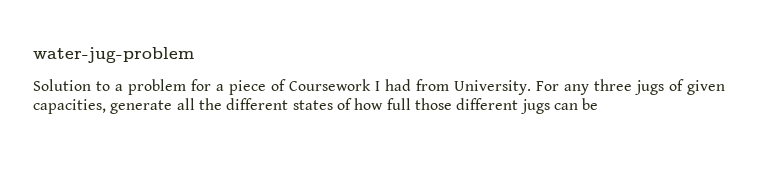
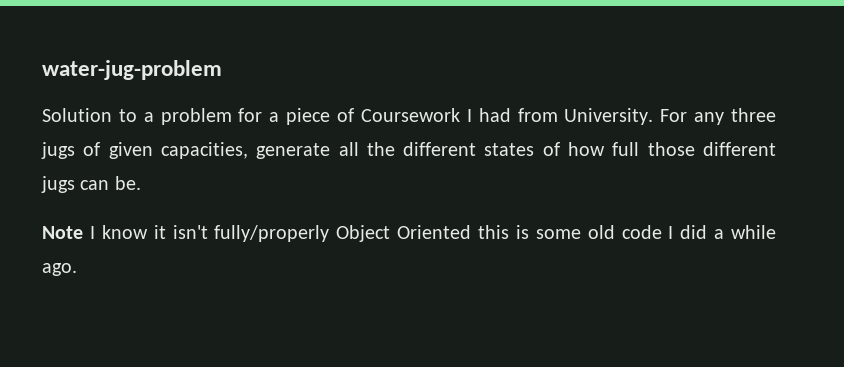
[582,98,599,110] be -> [114,176,141,190] [42,225,776,242] [42,263,77,276] be. // Note I know it isn't fully/properly Object Oriented this is some old code I did a while ago.

